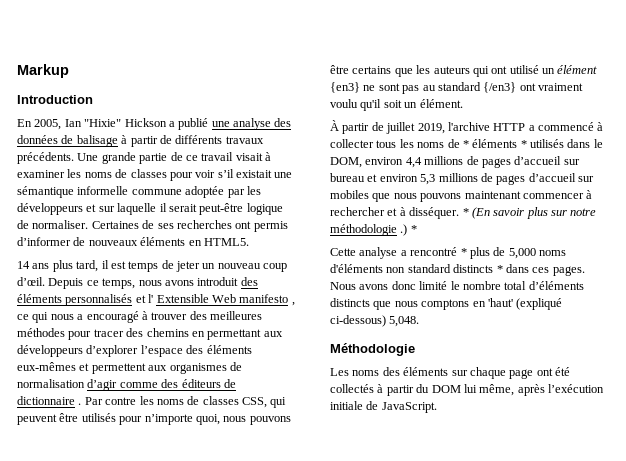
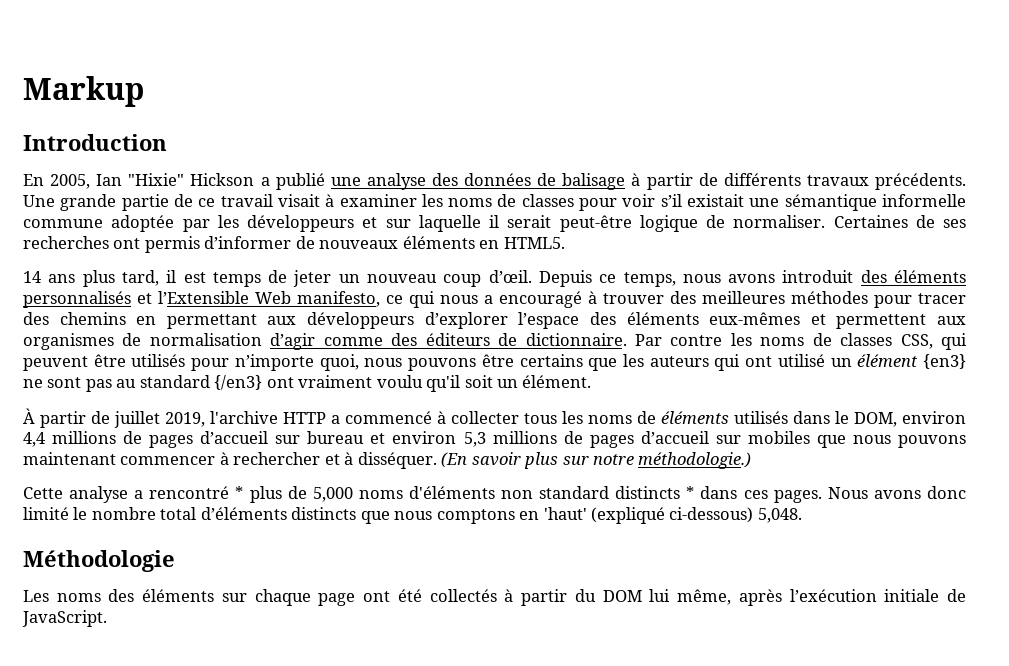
[148,294,295,306] l' Extensible Web manifesto , -> [158,291,380,307] l’Extensible Web manifesto,
[17,396,82,405] dictionnaire . -> [525,333,627,346] dictionnaire.
[462,139,527,148] * éléments * -> [661,411,729,424] éléments
[462,208,469,216] * -> (437, 460) none
[330,224,417,236] méthodologie .) * -> [638,452,752,469] méthodologie.)

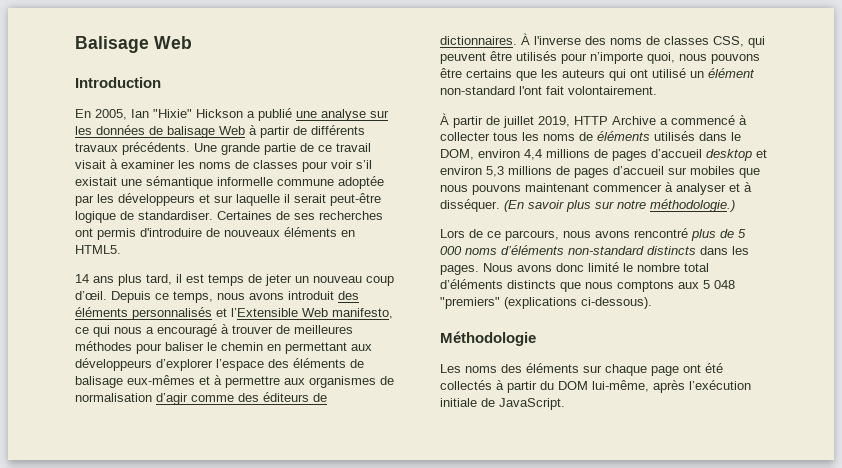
[23,76,144,107] Markup -> [75,36,192,53] Balisage Web
[432,173,458,186] des -> [370,110,389,118] [75,126,92,135] sur les
(626, 181) none -> [219,126,245,135] Web
[733,215,826,228] normaliser. -> [138,211,213,220] standardiser.
[204,236,292,249] d’informer -> [140,228,202,237] d'introduire
[670,291,696,304] des -> [276,325,290,334] de
[918,293,966,304] [23,312,126,325] tracer des chemins -> [165,342,263,351] baliser le chemin
[709,312,927,329] eux-mêmes et permettent -> [350,359,364,368] [75,375,280,388] de balisage eux-mêmes et à permettre
[525,333,752,346] dictionnaire. Par contre les -> [440,33,606,45] dictionnaires. À l'inverse des
[922,354,966,369] [23,375,592,392] {en3} ne sont pas au standard {/en3} ont vraiment voulu qu'il soit un élément. -> [440,86,657,95] non-standard l'ont fait volontairement.
[210,411,326,424] l'archive HTTP -> [574,116,656,125] HTTP Archive
[275,431,365,444] sur bureau -> [706,149,752,161] desktop
[233,452,321,465] rechercher -> [676,183,726,195] analyser
[23,486,768,503] Cette analyse a rencontré * plus de 5,000 noms d'éléments non standard distincts * dans ces -> [440,228,746,241] [440,245,749,255] Lors de ce parcours, nous avons rencontré plus de 5 000 noms d’éléments non-standard distincts dans les
[519,507,802,524] en 'haut' (expliqué ci-dessous) 5,048. -> [678,280,735,289] [440,297,652,309] aux 5 048 "premiers" (explications ci-dessous).
[649,589,732,605] lui même, -> [592,380,649,392] lui-même,

